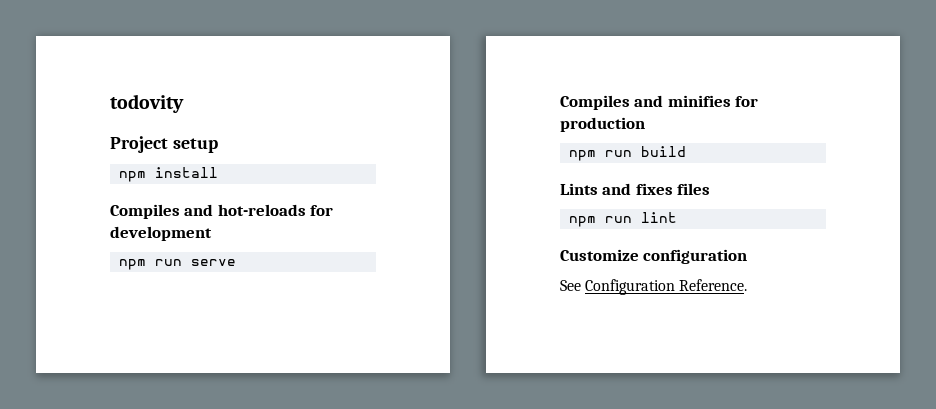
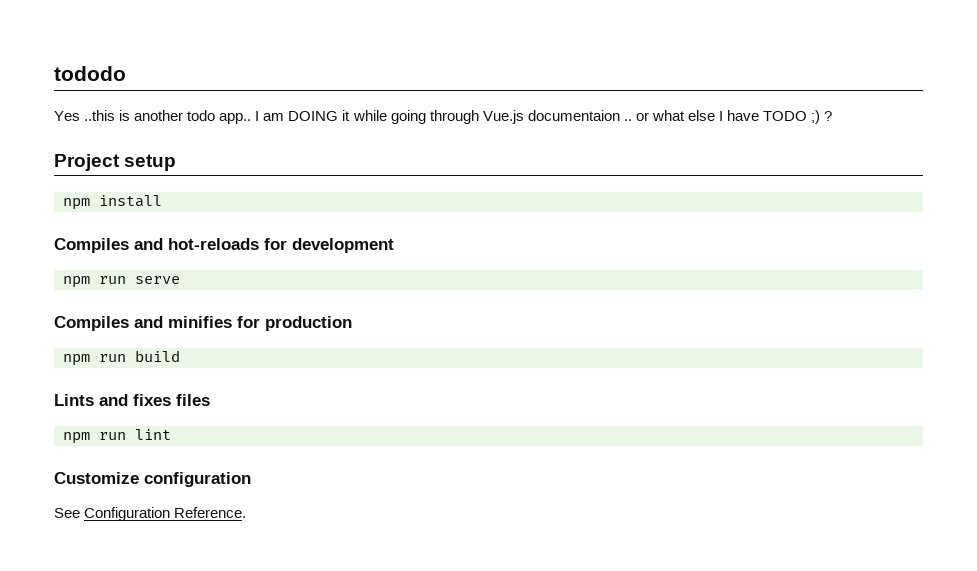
[110,94,184,113] todovity -> [54,66,126,81] [54,110,833,124] tododo // Yes ..this is another todo app.. I am DOING it while going through Vue.js documentaion .. or what else I have TODO ;) ?

